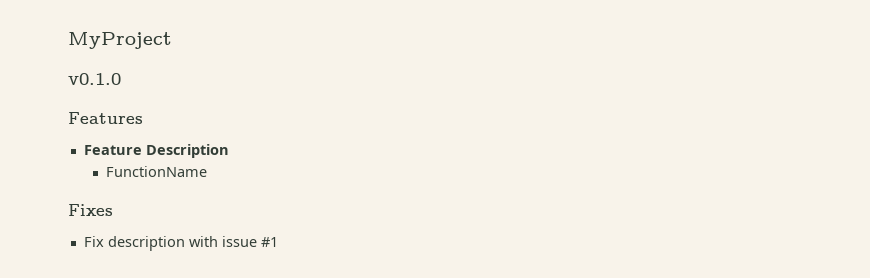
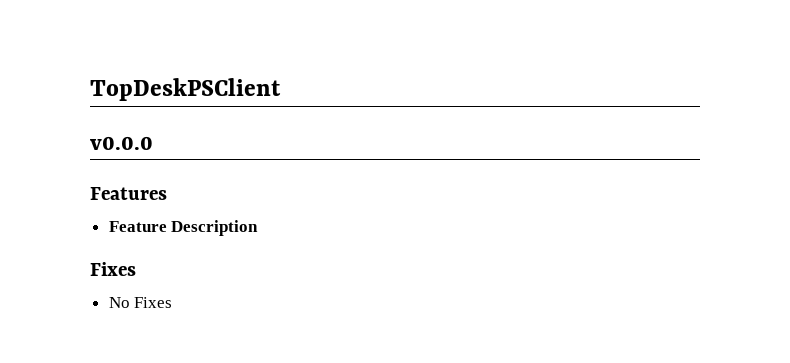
[68,32,172,49] [68,73,121,85] MyProject // v0.1.0 -> [90,78,281,101] [90,136,153,150] TopDeskPSClient // v0.0.0
[105,166,207,177] // FunctionName -> (259, 228) none
[83,236,278,251] Fix description with issue #1 -> [108,297,173,308] No Fixes

